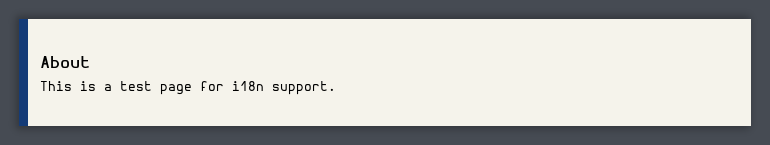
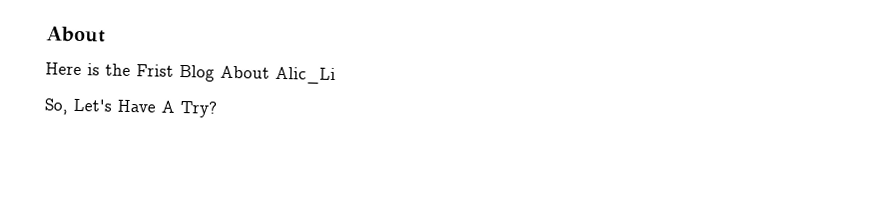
[40,81,336,95] This is a test page for i18n support. -> [45,62,336,85] [44,98,217,118] Here is the Frist Blog About Alic_Li // So, Let's Have A Try?

